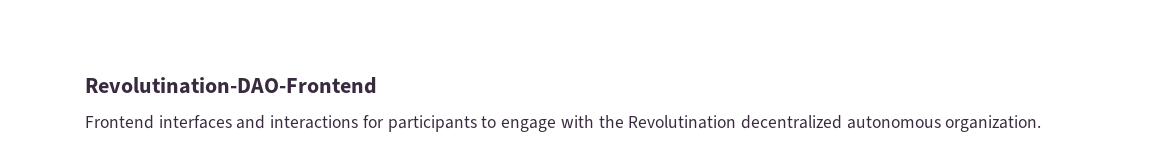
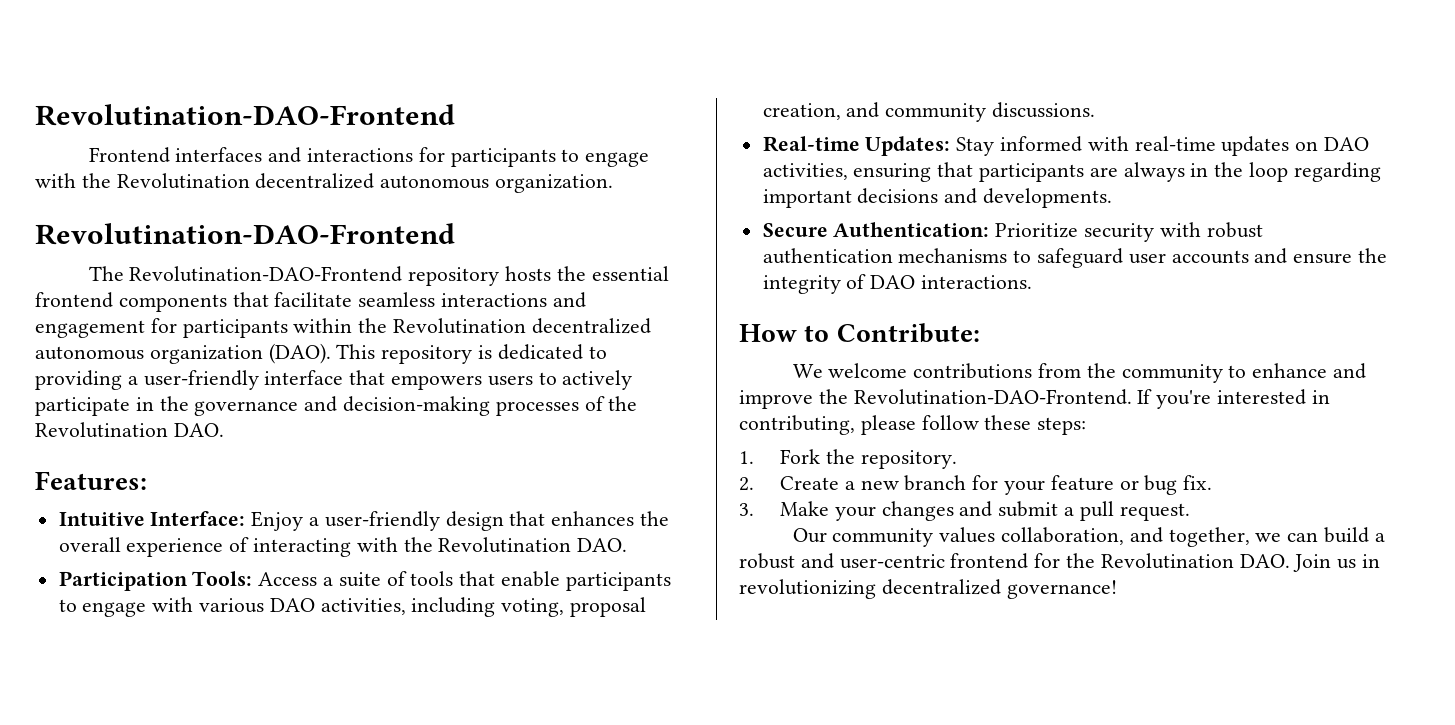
(1042, 123) none -> [35,223,455,245] [88,266,669,286] [35,292,586,312] [35,318,651,338] [35,343,607,364] [35,370,633,390] [35,396,638,416] [35,422,224,438] [35,471,147,490] [58,511,670,531] [58,537,628,557] [58,571,671,591] [58,597,647,617] [762,102,1096,122] [762,136,1370,156] [762,162,1381,182] [762,188,1113,208] [762,222,1263,242] [762,248,1388,268] [762,274,1033,294] [739,323,980,343] [792,363,1367,383] [739,389,1330,409] [739,415,1087,435] [739,449,957,469] [739,475,1213,495] [739,501,1190,521] [792,527,1385,547] [739,553,1381,572] [739,579,1117,599] // Revolutination-DAO-Frontend // The Revolutination-DAO-Frontend repository hosts the essential frontend components that facilitate seamless interactions and engagement for participants within the Revolutination decentralized autonomous organization (DAO). This repository is dedicated to providing a user-friendly interface that empowers users to actively participate in the governance and decision-making processes of the Revolutination DAO. // Features: // Intuitive Interface: Enjoy a user-friendly design that enhances the overall experience of interacting with the Revolutination DAO. // Participation Tools: Access a suite of tools that enable participants to engage with various DAO activities, including voting, proposal creation, and community discussions. // Real-time Updates: Stay informed with real-time updates on DAO activities, ensuring that participants are always in the loop regarding important decisions and developments. // Secure Authentication: Prioritize security with robust authentication mechanisms to safeguard user accounts and ensure the integrity of DAO interactions. // How to Contribute: // We welcome contributions from the community to enhance and improve the Revolutination-DAO-Frontend. If you're interested in contributing, please follow these steps: // 1. Fork the repository. // 2. Create a new branch for your feature or bug fix. // 3. Make your changes and submit a pull request. // Our community values collaboration, and together, we can build a robust and user-centric frontend for the Revolutination DAO. Join us in revolutionizing decentralized governance!

